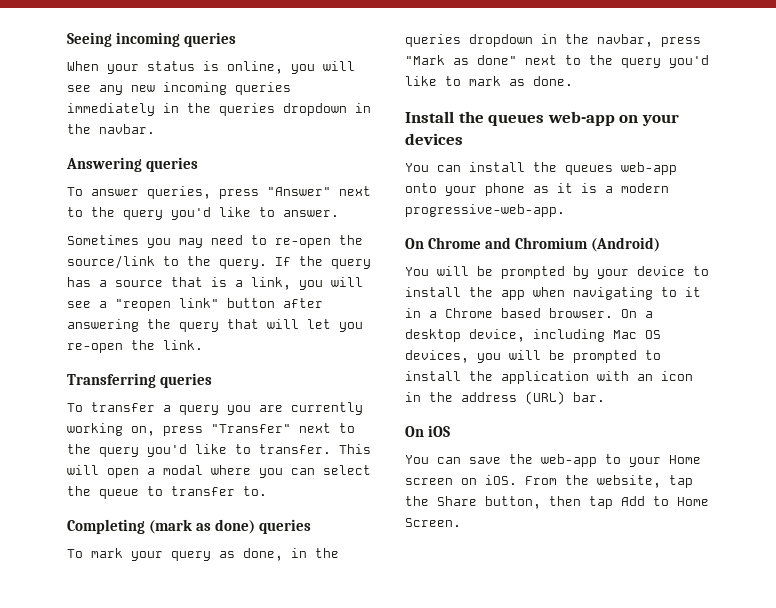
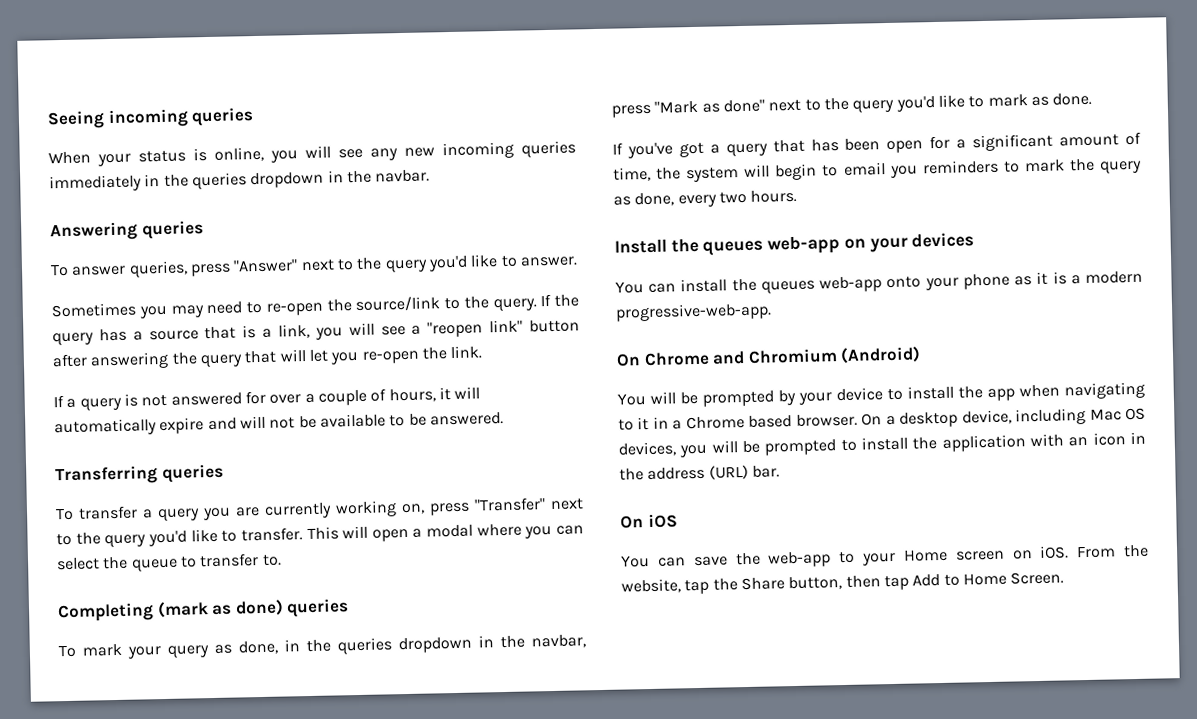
(203, 345) none -> [53,386,481,411] [54,411,504,437] // If a query is not answered for over a couple of hours, it will automatically expire and will not be available to be answered.
(573, 81) none -> [612,131,1141,159] [613,158,1142,183] [613,189,798,208] // If you've got a query that has been open for a significant amount of time, the system will begin to email you reminders to mark the query as done, every two hours.

